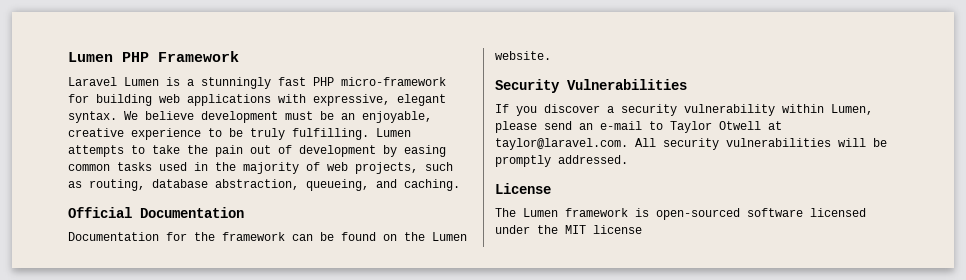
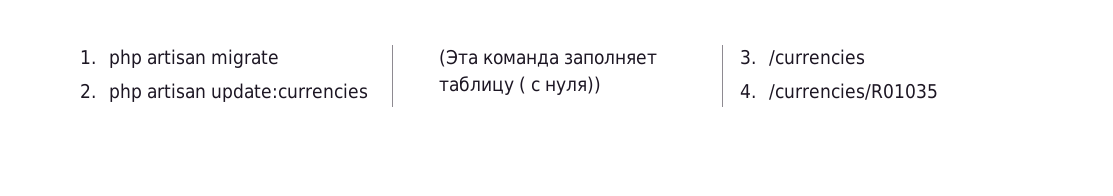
[68,51,239,62] [68,77,446,89] [68,94,446,106] [68,111,432,123] [68,128,411,140] [68,145,446,157] [68,162,453,174] [68,179,460,191] [68,207,244,218] [68,232,467,241] [495,51,551,60] [495,79,687,93] [495,104,873,116] [495,121,782,133] [495,138,887,150] [495,155,628,167] [495,183,551,194] [495,208,866,220] [495,225,642,234] Lumen PHP Framework // Laravel Lumen is a stunningly fast PHP micro-framework for building web applications with expressive, elegant syntax. We believe development must be an enjoyable, creative experience to be truly fulfilling. Lumen attempts to take the pain out of development by easing common tasks used in the majority of web projects, such as routing, database abstraction, queueing, and caching. // Official Documentation // Documentation for the framework can be found on the Lumen website. // Security Vulnerabilities // If you discover a security vulnerability within Lumen, please send an e-mail to Taylor Otwell at taylor@laravel.com. All security vulnerabilities will be promptly addressed. // License // The Lumen framework is open-sourced software licensed under the MIT license -> [80,49,279,68] [80,83,368,102] [438,49,657,67] [438,76,601,95] [740,49,865,66] [740,83,938,100] 1. php artisan migrate // 2. php artisan update:currencies (Эта команда заполняет таблицу ( с нуля)) // 3. /currencies // 4. /currencies/R01035

